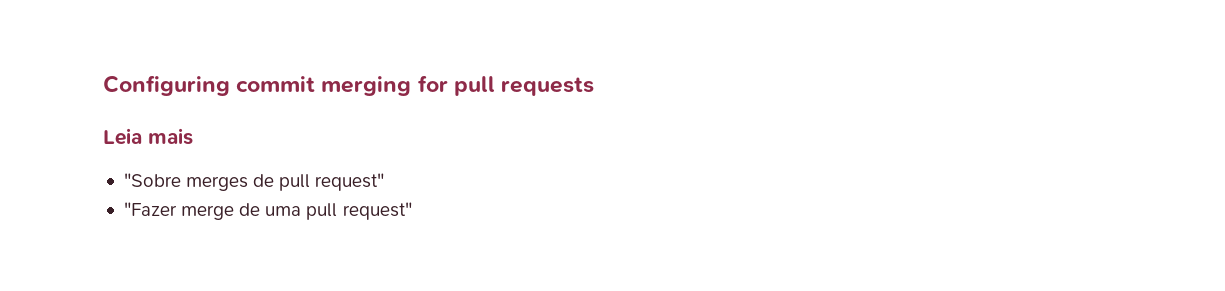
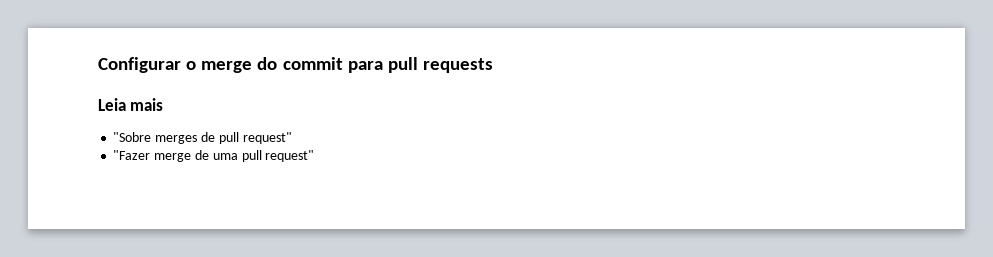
[103,75,448,96] Configuring commit merging for -> [98,57,383,73] Configurar o merge do commit para

